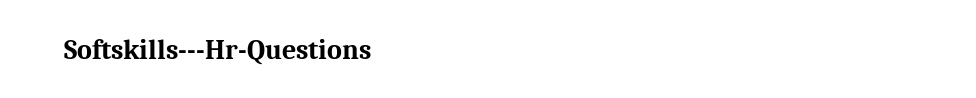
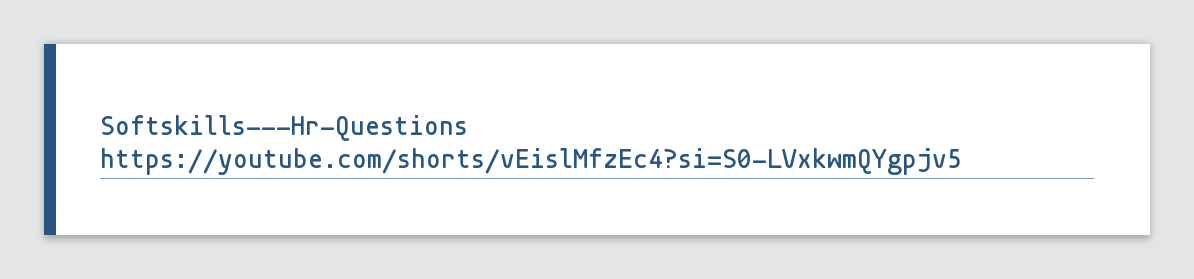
(371, 52) none -> [100,148,962,175] https://youtube.com/shorts/vEislMfzEc4?si=S0-LVxkwmQYgpjv5

